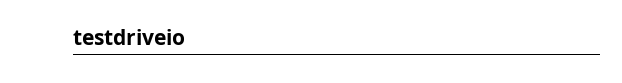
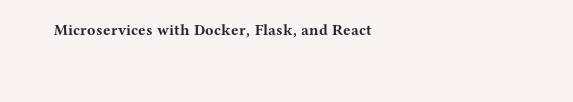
[73,29,185,45] testdriveio -> [54,24,372,38] Microservices with Docker, Flask, and React

